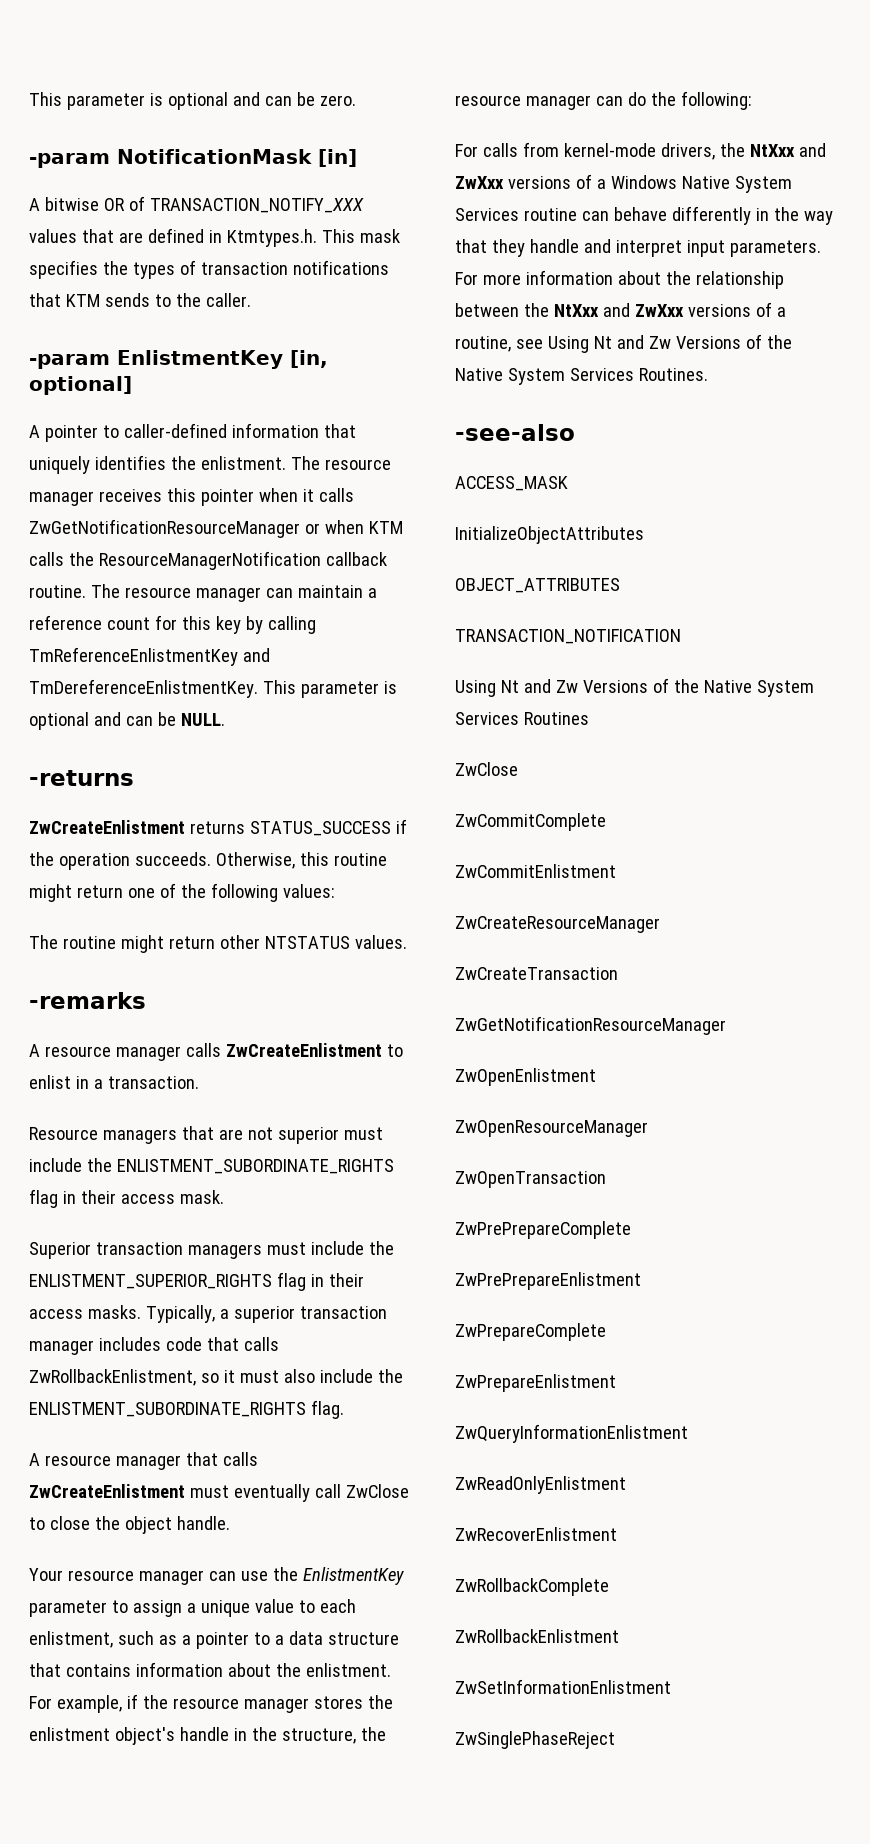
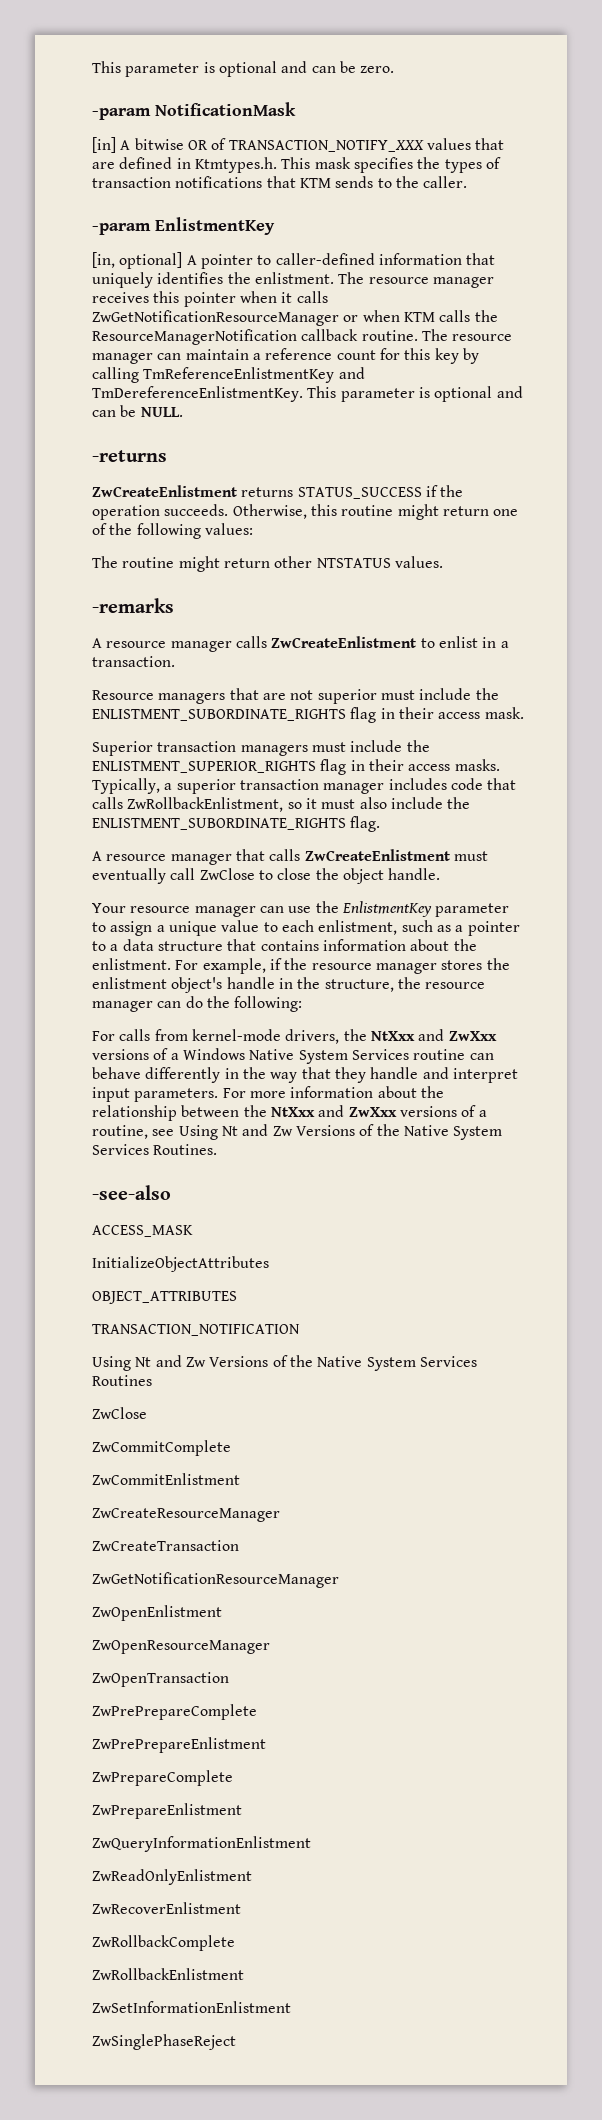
(312, 156) none -> (296, 109) //
(357, 158) // -> (116, 145) none
(283, 359) none -> (275, 226) //
(132, 385) // -> (183, 260) none

